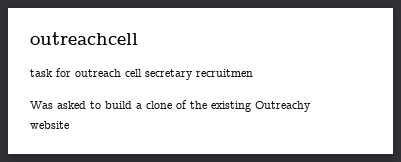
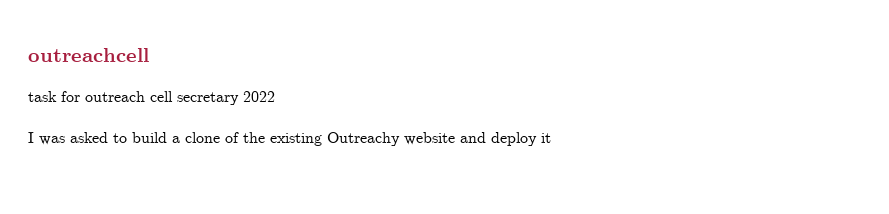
[196,69,253,77] [30,101,53,109] recruitmen // Was -> [243,91,275,102] [28,132,65,145] 2022 // I was
(69, 125) none -> [460,132,551,146] and deploy it

